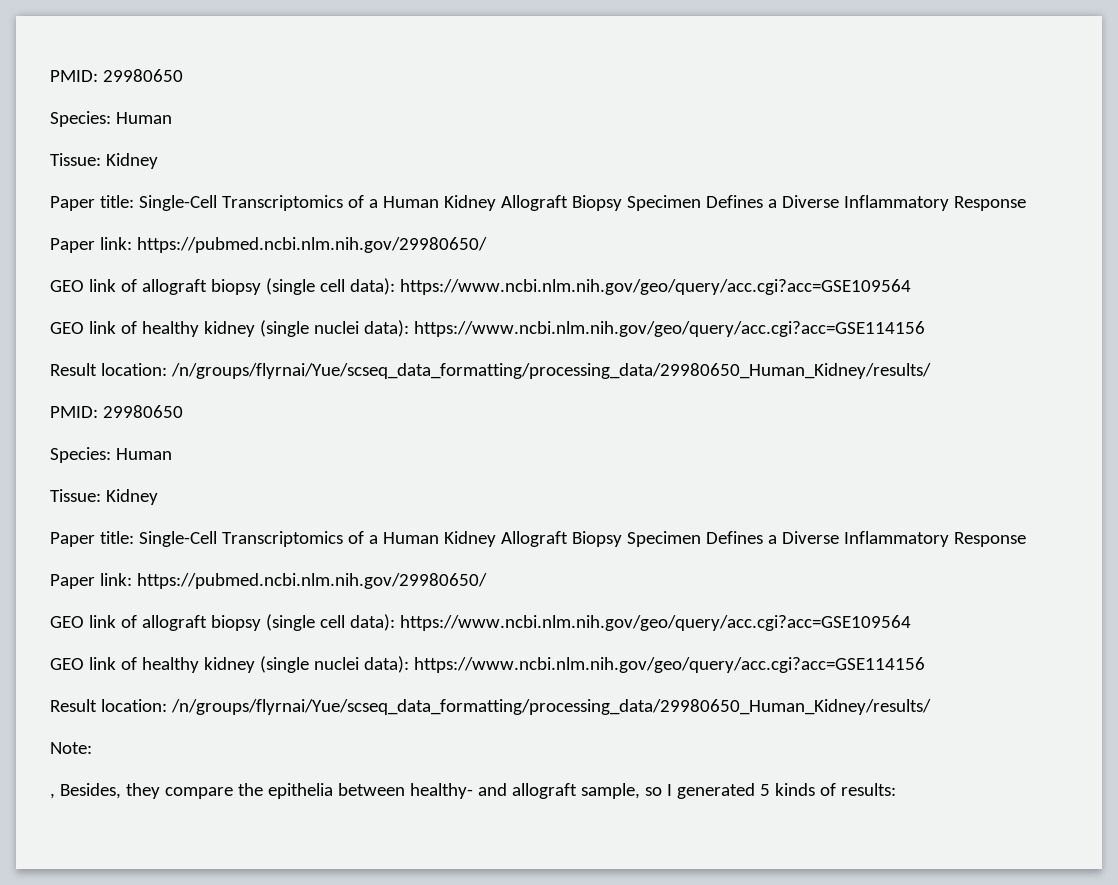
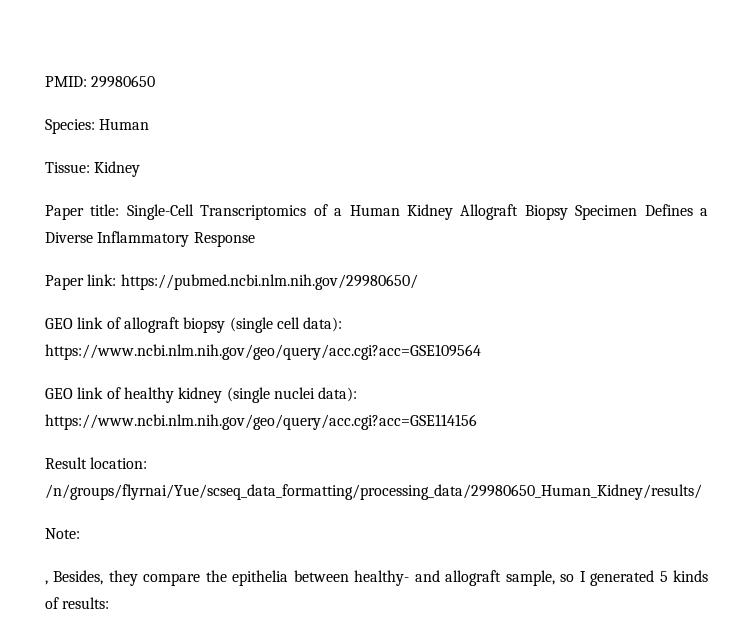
[50,405,183,418] [50,447,172,463] [50,489,158,505] [50,531,1026,547] [50,573,487,589] [50,614,911,631] [50,656,925,673] [50,699,931,715] // PMID: 29980650 // Species: Human // Tissue: Kidney // Paper title: Single-Cell Transcriptomics of a Human Kidney Allograft Biopsy Specimen Defines a Diverse Inflammatory Response // Paper link: https://pubmed.ncbi.nlm.nih.gov/29980650/ // GEO link of allograft biopsy (single cell data): https://www.ncbi.nlm.nih.gov/geo/query/acc.cgi?acc=GSE109564 // GEO link of healthy kidney (single nuclei data): https://www.ncbi.nlm.nih.gov/geo/query/acc.cgi?acc=GSE114156 // Result location: /n/groups/flyrnai/Yue/scseq_data_formatting/processing_data/29980650_Human_Kidney/results/ -> (702, 492) none

